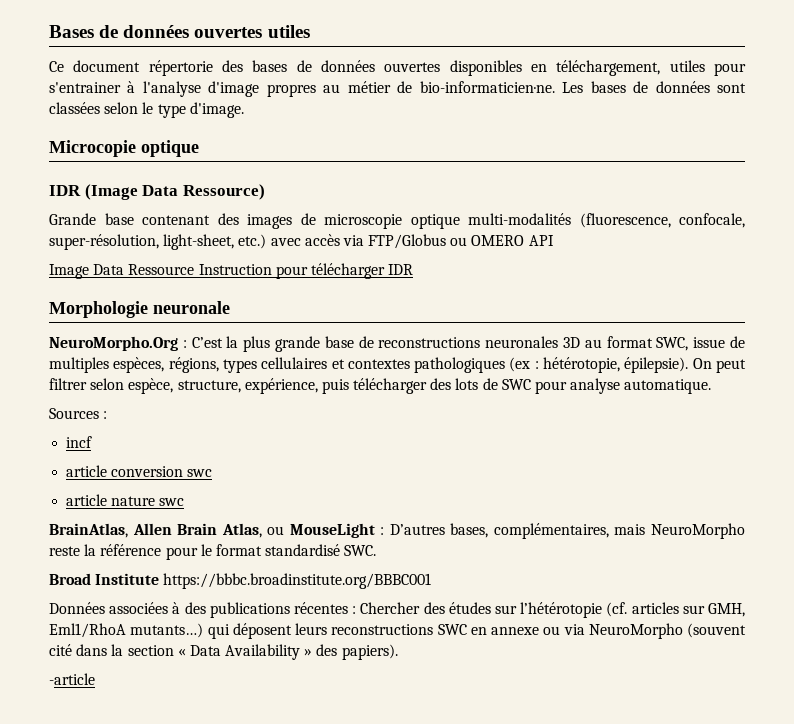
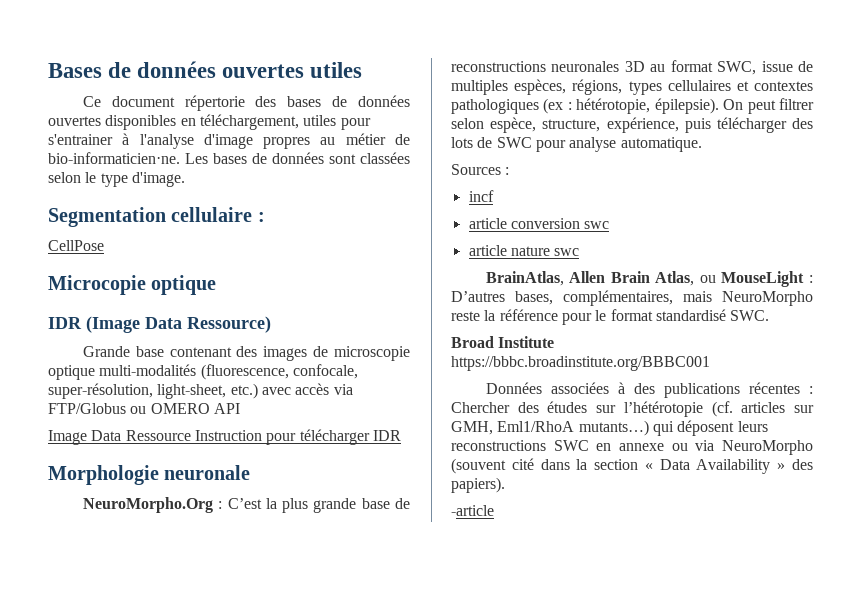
(244, 110) none -> [48,207,265,227] [48,240,104,251] // Segmentation cellulaire : // CellPose

